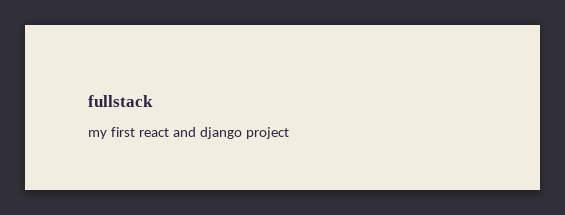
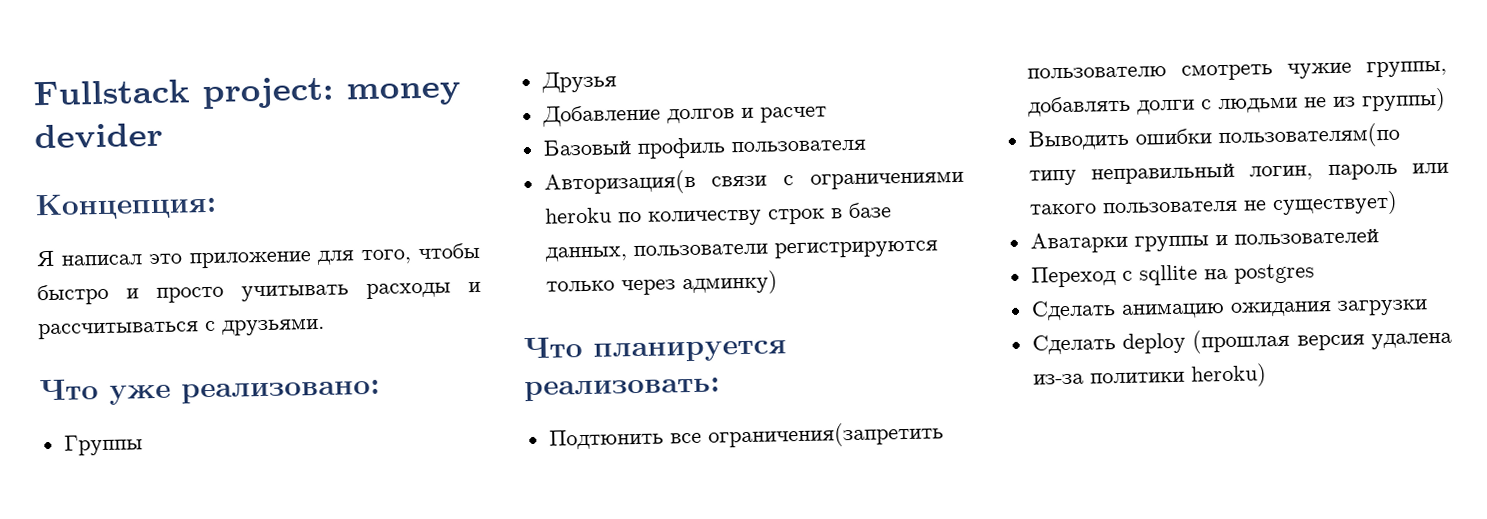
[88,95,153,107] [88,127,289,139] fullstack // my first react and django project -> [33,76,462,110] [34,122,163,150] [35,191,217,221] [36,242,480,269] [37,281,481,306] [38,318,325,340] [39,378,380,405] [63,434,143,456] [540,71,617,93] [541,104,827,127] [542,137,866,159] [543,169,964,196] [544,202,892,227] [544,240,938,262] [545,270,778,296] [523,336,787,363] [524,377,720,402] [548,421,944,450] [1026,60,1447,81] [1027,87,1446,117] [1027,122,1400,151] [1028,162,1449,186] [1029,190,1398,217] [1029,228,1379,254] [1030,263,1315,288] [1030,299,1428,321] [1031,328,1452,355] [1032,363,1267,388] Fullstack project: money devider // Концепция: // Я написал это приложение для того, чтобы быстро и просто учитывать расходы и рассчитываться с друзьями. // Что уже реализовано: // Группы // Друзья // Добавление долгов и расчет // Базовый профиль пользователя // Авторизация(в связи с ограничениями heroku по количеству строк в базе данных, пользователи регистрируются только через админку) // Что планируется реализовать: // Подтюнить все ограничения(запретить пользователю смотреть чужие группы, добавлять долги с людьми не из группы) // Выводить ошибки пользователям(по типу неправильный логин, пароль или такого пользователя не существует) // Аватарки группы и пользователей // Переход с sqllite на postgres // Сделать анимацию ожидания загрузки // Сделать deploy (прошлая версия удалена из-за политики heroku)

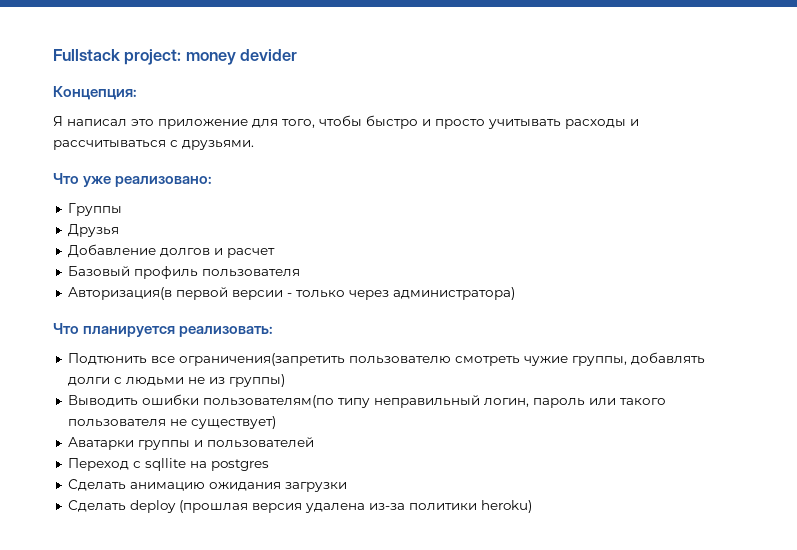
[711,171,964,190] [544,202,892,227] [544,240,938,262] связи с ограничениями heroku по количеству строк в базе данных, пользователи регистрируются -> [175,287,292,300] первой версии -
[681,270,778,296] админку) -> [392,287,515,300] администратора)

